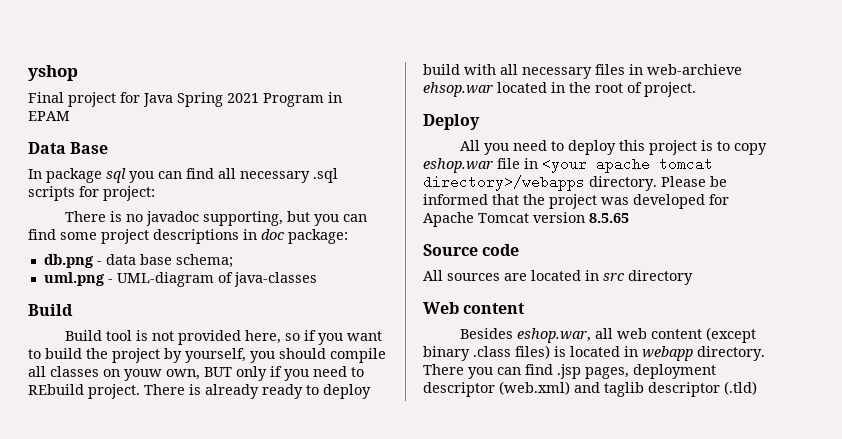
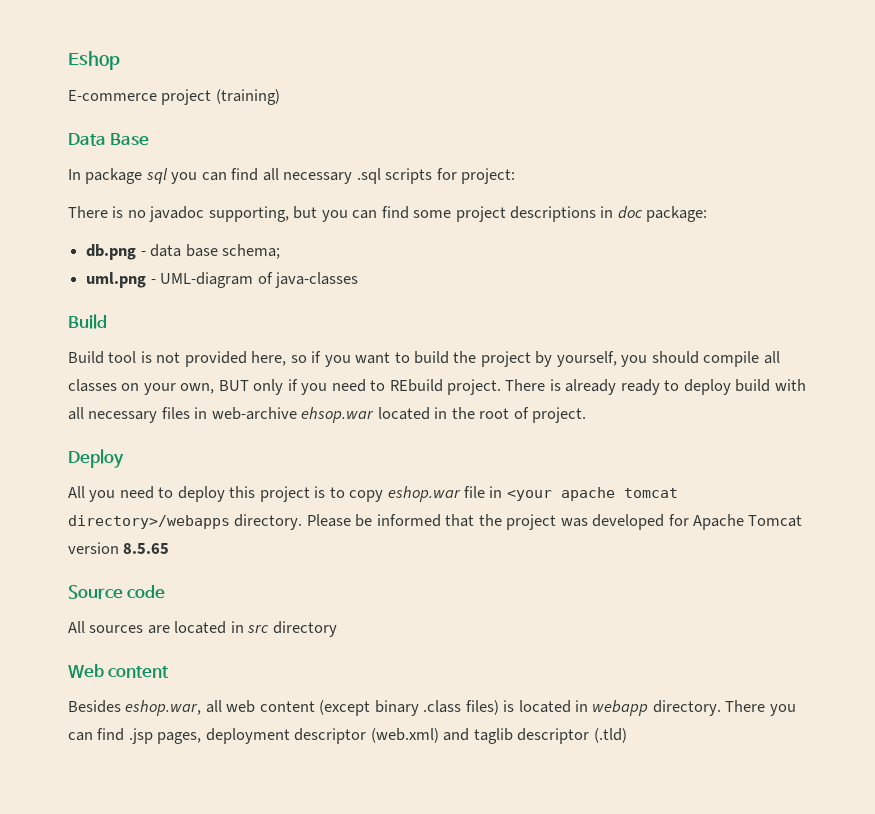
[28,65,78,81] [28,92,342,107] [28,111,70,121] уshop // Final project for Java Spring 2021 Program in EPAM -> [68,51,120,70] [68,89,280,105] Eshop // E-commerce project (training)
[124,369,162,381] youw -> [143,383,176,395] your
[647,64,742,75] web-archieve -> [211,407,297,420] web-archive

